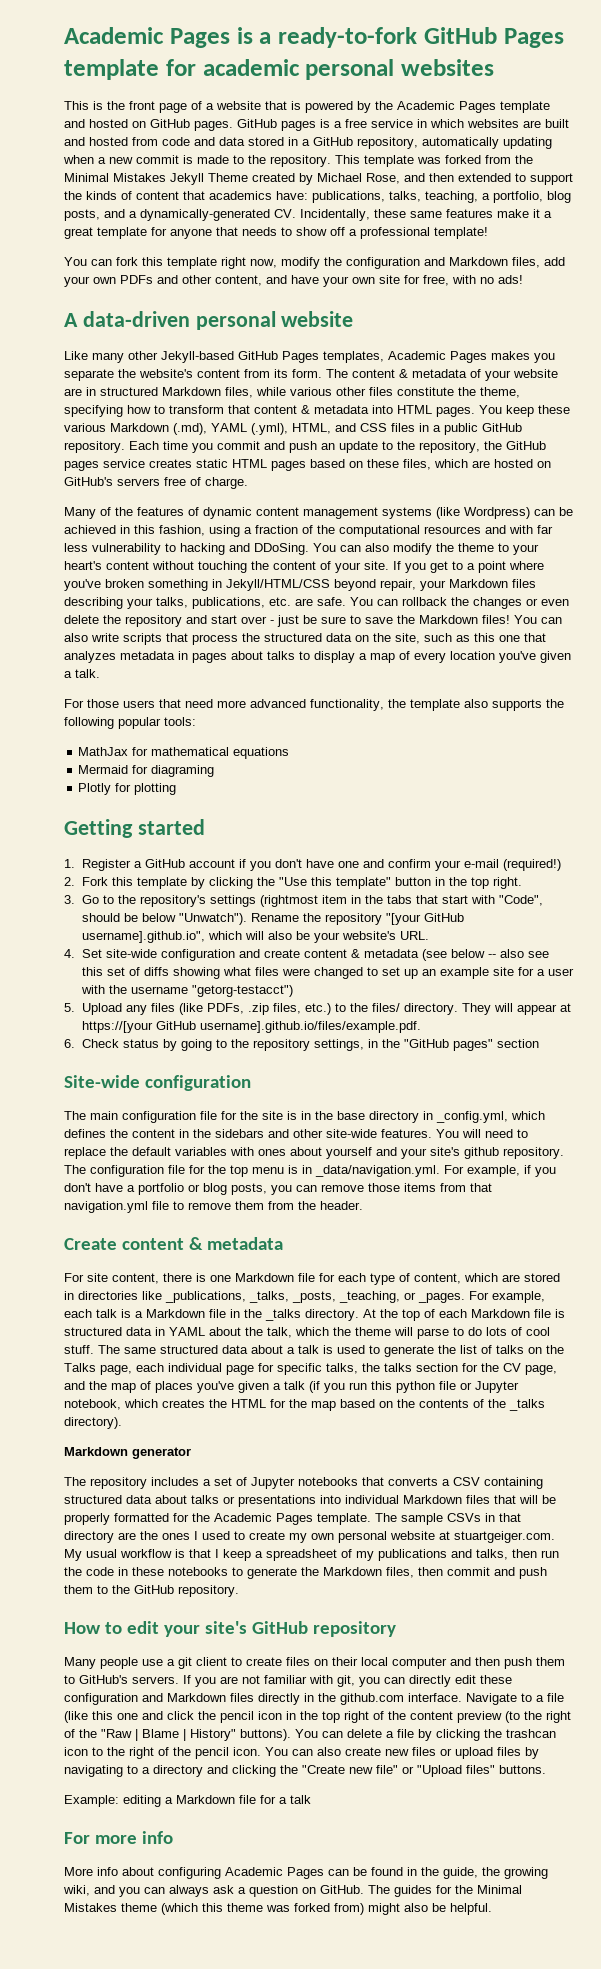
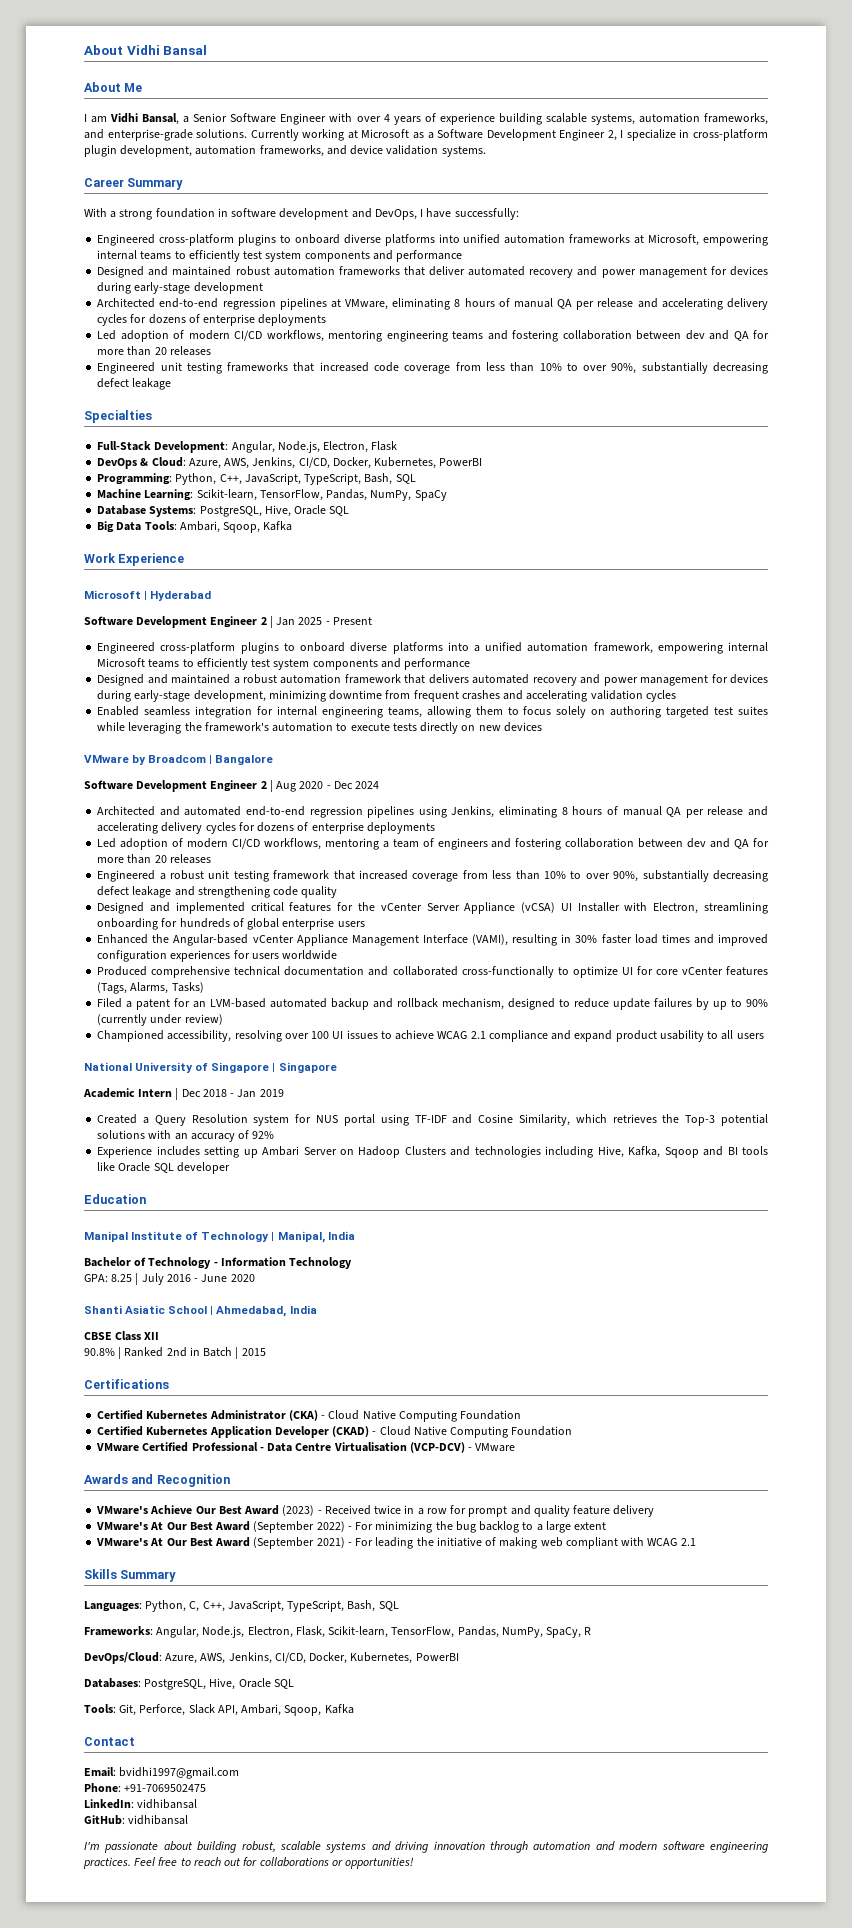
[64,27,564,48] [64,59,494,80] [64,101,550,113] [64,119,569,131] [64,137,552,149] [63,155,533,167] [64,173,573,185] [64,191,571,203] [64,209,552,221] [64,227,488,239] [64,257,565,269] [64,275,523,287] [64,311,354,330] [64,351,555,363] [64,369,558,381] [64,387,520,398] [64,405,570,417] [64,423,522,435] [64,441,546,453] [64,459,551,471] [64,477,248,489] [64,507,573,519] [64,525,553,537] [64,543,539,555] [64,561,544,573] [64,579,536,591] [64,597,569,609] [64,615,562,627] [64,633,546,645] [64,651,571,663] [64,669,100,678] [64,699,564,711] [64,717,196,729] [78,747,290,759] [78,765,215,777] [78,783,177,795] [64,819,205,838] [64,859,561,871] [64,877,522,889] [64,895,543,907] [81,913,464,925] [81,931,429,943] [64,949,549,961] [81,967,574,979] [80,985,293,997] [64,1003,571,1015] [81,1021,421,1033] [64,1039,539,1051] [64,1075,251,1091] [64,1111,545,1123] [64,1129,528,1138] [64,1147,564,1159] [64,1165,556,1177] [64,1183,492,1195] [64,1201,363,1213] [64,1237,283,1250] [64,1273,560,1285] [64,1291,545,1303] [64,1309,565,1321] [64,1327,550,1339] [64,1345,564,1357] [64,1363,557,1375] [64,1381,519,1393] [64,1399,545,1411] [64,1417,122,1429] [64,1447,191,1459] [64,1477,543,1489] [64,1495,556,1507] [64,1513,521,1525] [64,1531,555,1543] [64,1549,559,1561] [64,1567,547,1579] [64,1585,239,1597] [64,1621,396,1637] [64,1657,565,1669] [64,1675,512,1687] [64,1693,564,1705] [64,1711,571,1723] [64,1729,556,1741] [64,1747,539,1759] [64,1765,546,1777] [64,1795,311,1807] [64,1831,173,1844] [64,1867,548,1879] [63,1885,522,1897] [64,1903,492,1915] Academic Pages is a ready-to-fork GitHub Pages template for academic personal websites // This is the front page of a website that is powered by the Academic Pages template and hosted on GitHub pages. GitHub pages is a free service in which websites are built and hosted from code and data stored in a GitHub repository, automatically updating when a new commit is made to the repository. This template was forked from the Minimal Mistakes Jekyll Theme created by Michael Rose, and then extended to support the kinds of content that academics have: publications, talks, teaching, a portfolio, blog posts, and a dynamically-generated CV. Incidentally, these same features make it a great template for anyone that needs to show off a professional template! // You can fork this template right now, modify the configuration and Markdown files, add your own PDFs and other content, and have your own site for free, with no ads! // A data-driven personal website // Like many other Jekyll-based GitHub Pages templates, Academic Pages makes you separate the website's content from its form. The content & metadata of your website are in structured Markdown files, while various other files constitute the theme, specifying how to transform that content & metadata into HTML pages. You keep these various Markdown (.md), YAML (.yml), HTML, and CSS files in a public GitHub repository. Each time you commit and push an update to the repository, the GitHub pages service creates static HTML pages based on these files, which are hosted on GitHub's servers free of charge. // Many of the features of dynamic content management systems (like Wordpress) can be achieved in this fashion, using a fraction of the computational resources and with far less vulnerability to hacking and DDoSing. You can also modify the theme to your heart's content without touching the content of your site. If you get to a point where you've broken something in Jekyll/HTML/CSS beyond repair, your Markdown files describing your talks, publications, etc. are safe. You can rollback the changes or even delete the repository and start over - just be sure to save the Markdown files! You can also write scripts that process the structured data on the site, such as this one that analyzes metadata in pages about talks to display a map of every location you've given a talk. // For those users that need more advanced functionality, the template also supports the following popular tools: // MathJax for mathematical equations // Mermaid for diagraming // Plotly for plotting // Getting started // 1. Register a GitHub account if you don't have one and confirm your e-mail (required!) // 2. Fork this template by clicking the "Use this template" button in the top right. // 3. Go to the repository's settings (rightmost item in the tabs that start with "Code", should be below "Unwatch"). Rename the repository "[your GitHub username].github.io", which will also be your website's URL. // 4. Set site-wide configuration and create content & metadata (see below -- also see this set of diffs showing what files were changed to set up an example site for a user with the username "getorg-testacct") // 5. Upload any files (like PDFs, .zip files, etc.) to the files/ directory. They will appear at https://[your GitHub username].github.io/files/example.pdf. // 6. Check status by going to the repository settings, in the "GitHub pages" section // Site-wide configuration // The main configuration file for the site is in the base directory in _config.yml, which defines the content in the sidebars and other site-wide features. You will need to replace the default variables with ones about yourself and your site's github repository. The configuration file for the top menu is in _data/navigation.yml. For example, if you don't have a portfolio or blog posts, you can remove those items from that navigation.yml file to remove them from the header. // Create content & metadata // For site content, there is one Markdown file for each type of content, which are stored in directories like _publications, _talks, _posts, _teaching, or _pages. For example, each talk is a Markdown file in the _talks directory. At the top of each Markdown file is structured data in YAML about the talk, which the theme will parse to do lots of cool stuff. The same structured data about a talk is used to generate the list of talks on the Talks page, each individual page for specific talks, the talks section for the CV page, and the map of places you've given a talk (if you run this python file or Jupyter notebook, which creates the HTML for the map based on the contents of the _talks directory). // Markdown generator // The repository includes a set of Jupyter notebooks that converts a CSV containing structured data about talks or presentations into individual Markdown files that will be properly formatted for the Academic Pages template. The sample CSVs in that directory are the ones I used to create my own personal website at stuartgeiger.com. My usual workflow is that I keep a spreadsheet of my publications and talks, then run the code in these notebooks to generate the Markdown files, then commit and push them to the GitHub repository. // How to edit your site's GitHub repository // Many people use a git client to create files on their local computer and then push them to GitHub's servers. If you are not familiar with git, you can directly edit these configuration and Markdown files directly in the github.com interface. Navigate to a file (like this one and click the pencil icon in the top right of the content preview (to the right of the "Raw | Blame | History" buttons). You can delete a file by clicking the trashcan icon to the right of the pencil icon. You can also create new files or upload files by navigating to a directory and clicking the "Create new file" or "Upload files" buttons. // Example: editing a Markdown file for a talk // For more info // More info about configuring Academic Pages can be found in the guide, the growing wiki, and you can always ask a question on GitHub. The guides for the Minimal Mistakes theme (which this theme was forked from) might also be helpful. -> [84,45,208,55] [84,82,143,92] [84,113,768,125] [84,129,768,141] [84,145,486,157] [84,178,184,190] [84,208,519,220] [97,234,768,246] [97,250,463,262] [97,266,768,278] [97,282,263,294] [97,298,768,310] [97,314,327,326] [97,330,769,342] [97,346,211,356] [97,362,768,374] [97,378,172,390] [84,410,152,423] [97,441,398,453] [97,457,483,469] [97,473,416,485] [97,489,447,501] [97,505,350,517] [97,521,293,533] [84,553,185,566] [84,590,212,601] [84,616,372,628] [97,642,768,654] [97,658,471,670] [97,674,768,686] [97,690,676,702] [97,706,768,718] [97,722,542,734] [84,755,274,765] [84,780,380,792] [97,806,768,818] [97,822,435,834] [97,838,769,850] [97,854,211,864] [97,870,768,882] [97,886,338,898] [97,902,768,914] [97,918,365,930] [97,934,769,946] [97,950,338,962] [97,966,769,978] [97,982,204,994] [97,998,769,1010] [97,1014,223,1026] [97,1030,764,1042] [84,1062,337,1073] [83,1088,284,1100] [97,1114,768,1126] [97,1130,275,1142] [97,1146,768,1158] [97,1162,230,1174] [84,1194,146,1204] [84,1231,355,1243] [84,1257,353,1269] [84,1273,255,1285] [84,1305,317,1317] [84,1331,160,1341] [84,1347,266,1359] [84,1379,169,1389] [97,1410,522,1422] [97,1426,573,1438] [96,1442,516,1453] [84,1474,230,1487] [96,1505,655,1517] [96,1521,607,1533] [96,1537,696,1549] [84,1569,177,1582] [84,1600,399,1612] [84,1626,592,1638] [84,1652,459,1664] [84,1678,294,1690] [84,1704,354,1716] [84,1737,135,1746] [84,1767,240,1779] [84,1783,207,1792] [84,1799,198,1809] [84,1815,189,1825] [84,1841,768,1853] [83,1857,415,1869] About Vidhi Bansal // About Me // I am Vidhi Bansal, a Senior Software Engineer with over 4 years of experience building scalable systems, automation frameworks, and enterprise-grade solutions. Currently working at Microsoft as a Software Development Engineer 2, I specialize in cross-platform plugin development, automation frameworks, and device validation systems. // Career Summary // With a strong foundation in software development and DevOps, I have successfully: // Engineered cross-platform plugins to onboard diverse platforms into unified automation frameworks at Microsoft, empowering internal teams to efficiently test system components and performance // Designed and maintained robust automation frameworks that deliver automated recovery and power management for devices during early-stage development // Architected end-to-end regression pipelines at VMware, eliminating 8 hours of manual QA per release and accelerating delivery cycles for dozens of enterprise deployments // Led adoption of modern CI/CD workflows, mentoring engineering teams and fostering collaboration between dev and QA for more than 20 releases // Engineered unit testing frameworks that increased code coverage from less than 10% to over 90%, substantially decreasing defect leakage // Specialties // Full-Stack Development: Angular, Node.js, Electron, Flask // DevOps & Cloud: Azure, AWS, Jenkins, CI/CD, Docker, Kubernetes, PowerBI // Programming: Python, C++, JavaScript, TypeScript, Bash, SQL // Machine Learning: Scikit-learn, TensorFlow, Pandas, NumPy, SpaCy // Database Systems: PostgreSQL, Hive, Oracle SQL // Big Data Tools: Ambari, Sqoop, Kafka // Work Experience // Microsoft | Hyderabad // Software Development Engineer 2 | Jan 2025 - Present // Engineered cross-platform plugins to onboard diverse platforms into a unified automation framework, empowering internal Microsoft teams to efficiently test system components and performance // Designed and maintained a robust automation framework that delivers automated recovery and power management for devices during early-stage development, minimizing downtime from frequent crashes and accelerating validation cycles // Enabled seamless integration for internal engineering teams, allowing them to focus solely on authoring targeted test suites while leveraging the framework's automation to execute tests directly on new devices // VMware by Broadcom | Bangalore // Software Development Engineer 2 | Aug 2020 - Dec 2024 // Architected and automated end-to-end regression pipelines using Jenkins, eliminating 8 hours of manual QA per release and accelerating delivery cycles for dozens of enterprise deployments // Led adoption of modern CI/CD workflows, mentoring a team of engineers and fostering collaboration between dev and QA for more than 20 releases // Engineered a robust unit testing framework that increased coverage from less than 10% to over 90%, substantially decreasing defect leakage and strengthening code quality // Designed and implemented critical features for the vCenter Server Appliance (vCSA) UI Installer with Electron, streamlining onboarding for hundreds of global enterprise users // Enhanced the Angular-based vCenter Appliance Management Interface (VAMI), resulting in 30% faster load times and improved configuration experiences for users worldwide // Produced comprehensive technical documentation and collaborated cross-functionally to optimize UI for core vCenter features (Tags, Alarms, Tasks) // Filed a patent for an LVM-based automated backup and rollback mechanism, designed to reduce update failures by up to 90% (currently under review) // Championed accessibility, resolving over 100 UI issues to achieve WCAG 2.1 compliance and expand product usability to all users // National University of Singapore | Singapore // Academic Intern | Dec 2018 - Jan 2019 // Created a Query Resolution system for NUS portal using TF-IDF and Cosine Similarity, which retrieves the Top-3 potential solutions with an accuracy of 92% // Experience includes setting up Ambari Server on Hadoop Clusters and technologies including Hive, Kafka, Sqoop and BI tools like Oracle SQL developer // Education // Manipal Institute of Technology | Manipal, India // Bachelor of Technology - Information Technology // GPA: 8.25 | July 2016 - June 2020 // Shanti Asiatic School | Ahmedabad, India // CBSE Class XII // 90.8% | Ranked 2nd in Batch | 2015 // Certifications // Certified Kubernetes Administrator (CKA) - Cloud Native Computing Foundation // Certified Kubernetes Application Developer (CKAD) - Cloud Native Computing Foundation // VMware Certified Professional - Data Centre Virtualisation (VCP-DCV) - VMware // Awards and Recognition // VMware's Achieve Our Best Award (2023) - Received twice in a row for prompt and quality feature delivery // VMware's At Our Best Award (September 2022) - For minimizing the bug backlog to a large extent // VMware's At Our Best Award (September 2021) - For leading the initiative of making web compliant with WCAG 2.1 // Skills Summary // Languages: Python, C, C++, JavaScript, TypeScript, Bash, SQL // Frameworks: Angular, Node.js, Electron, Flask, Scikit-learn, TensorFlow, Pandas, NumPy, SpaCy, R // DevOps/Cloud: Azure, AWS, Jenkins, CI/CD, Docker, Kubernetes, PowerBI // Databases: PostgreSQL, Hive, Oracle SQL // Tools: Git, Perforce, Slack API, Ambari, Sqoop, Kafka // Contact // Email: bvidhi1997@gmail.com // Phone: +91-7069502475 // LinkedIn: vidhibansal // GitHub: vidhibansal // I'm passionate about building robust, scalable systems and driving innovation through automation and modern software engineering practices. Feel free to reach out for collaborations or opportunities!

